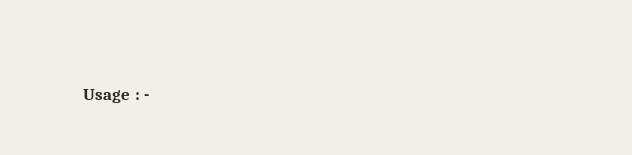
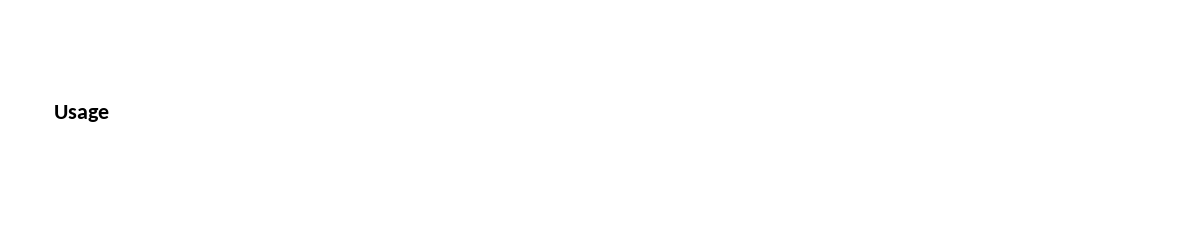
[134,92,150,100] : - -> (109, 113) none

